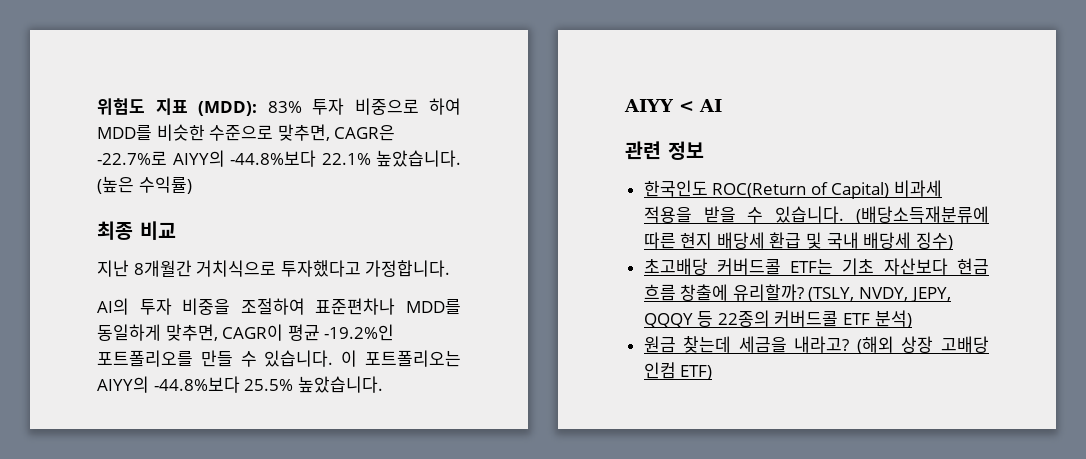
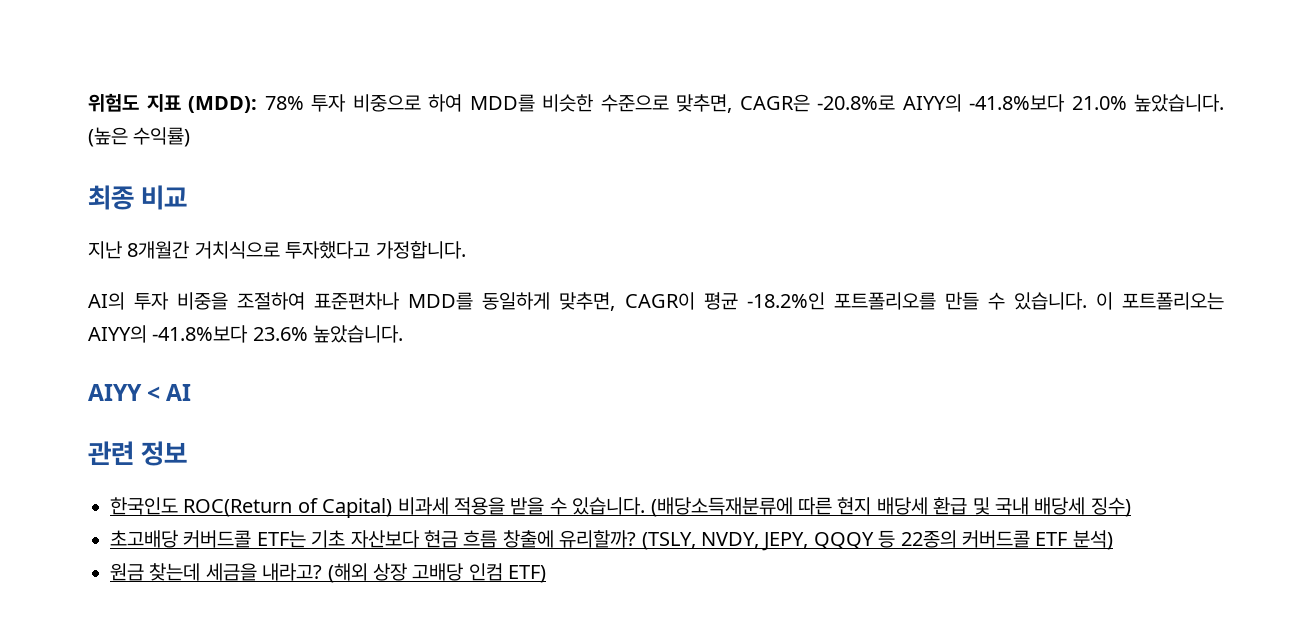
[267,101,302,113] 83% -> [264,96,304,110] 78%
[97,150,371,167] -22.7%로 AIYY의 -44.8%보다 22.1% -> [817,94,1127,112] -20.8%로 AIYY의 -41.8%보다 21.0%
[324,324,395,341] -19.2%인 -> [746,292,825,310] -18.2%인
[153,376,294,393] -44.8%보다 25.5% -> [152,325,308,343] -41.8%보다 23.6%

